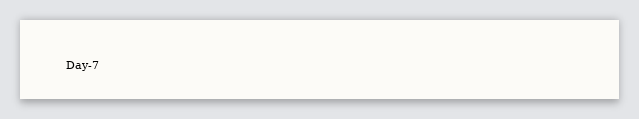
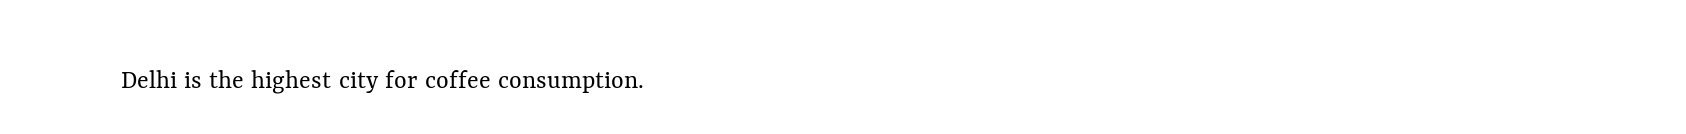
[66,61,99,71] Day-7 -> [121,70,645,94] Delhi is the highest city for coffee consumption.

